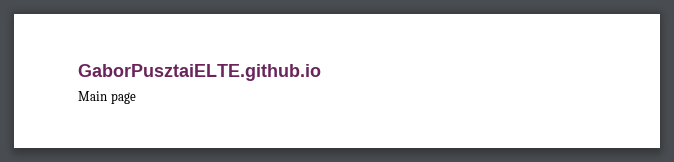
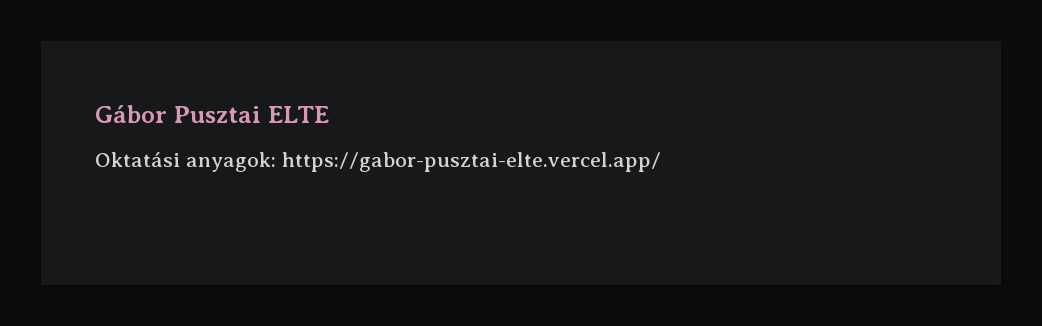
[78,64,321,81] [78,91,136,104] GaborPusztaiELTE.github.io // Main page -> [95,105,330,123] [95,152,661,172] Gábor Pusztai ELTE // Oktatási anyagok: https://gabor-pusztai-elte.vercel.app/

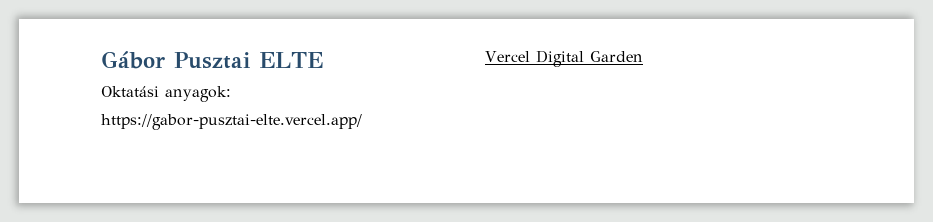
(276, 162) none -> (231, 94) //
(661, 162) none -> [485,50,643,67] // Vercel Digital Garden

